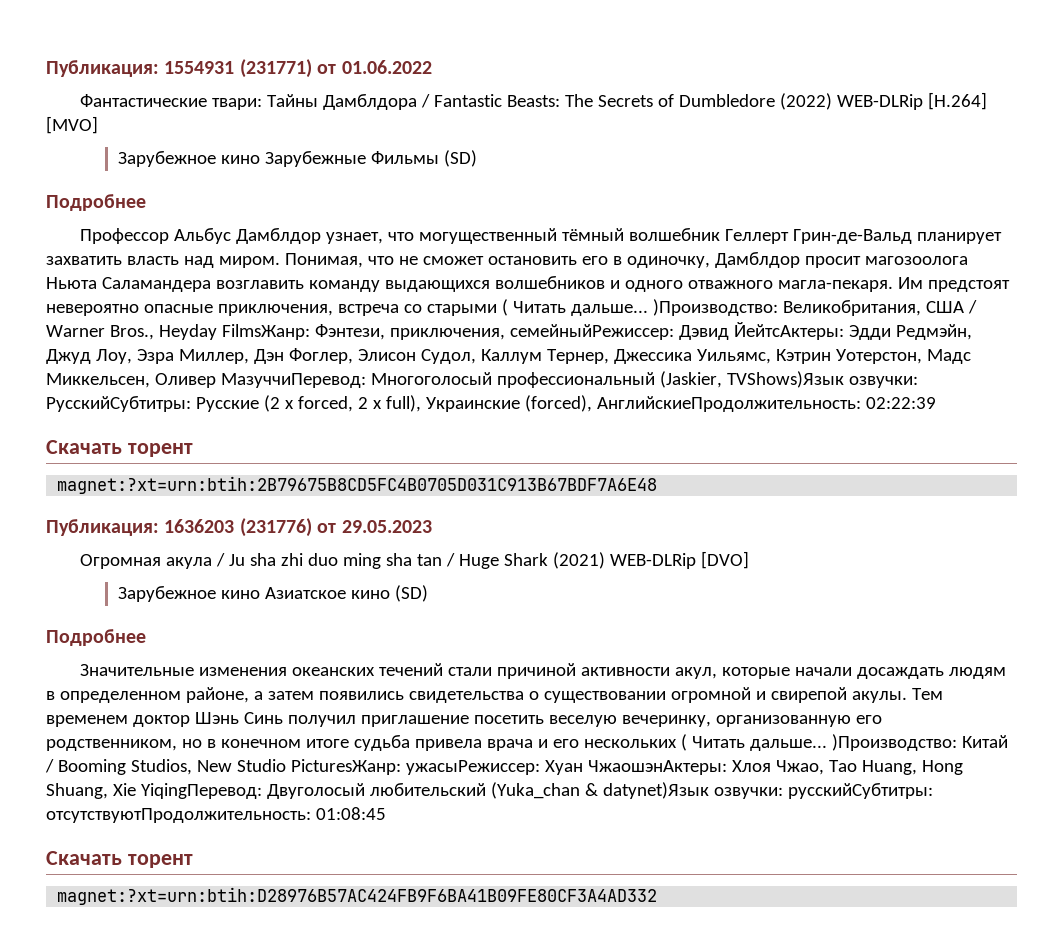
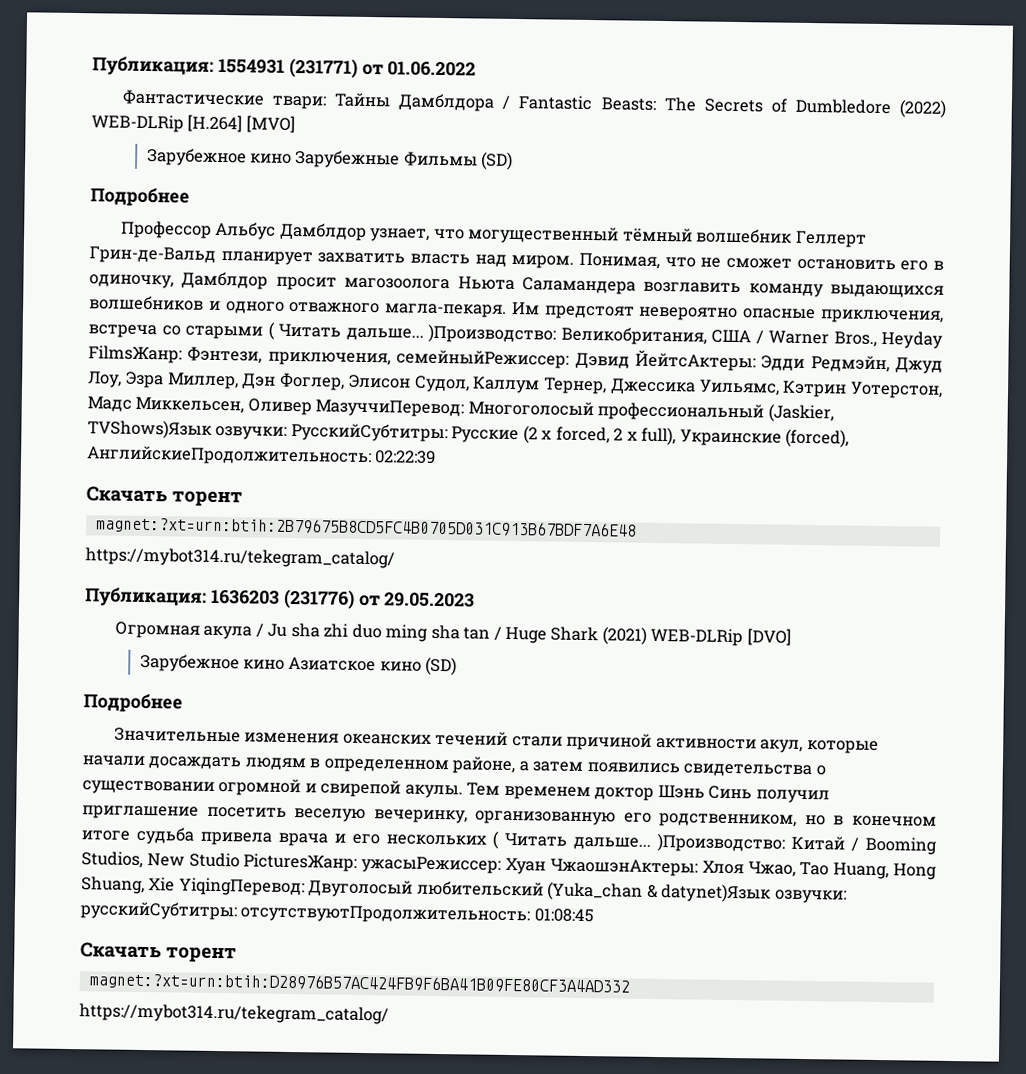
(658, 485) none -> [85,547,395,569] // https://mybot314.ru/tekegram_catalog/
(658, 896) none -> [79,1003,389,1025] // https://mybot314.ru/tekegram_catalog/

